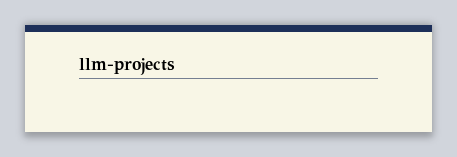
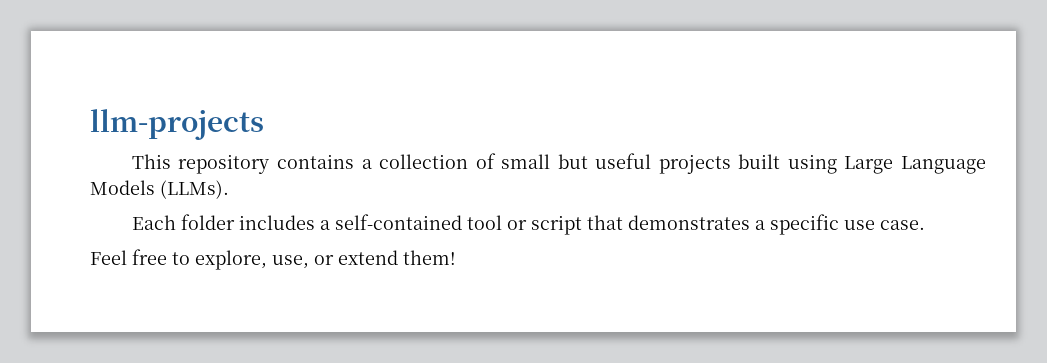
(175, 66) none -> [131,153,986,174] [90,180,229,199] [131,214,925,235] [90,249,456,270] // This repository contains a collection of small but useful projects built using Large Language Models (LLMs). // Each folder includes a self-contained tool or script that demonstrates a specific use case. // Feel free to explore, use, or extend them!

